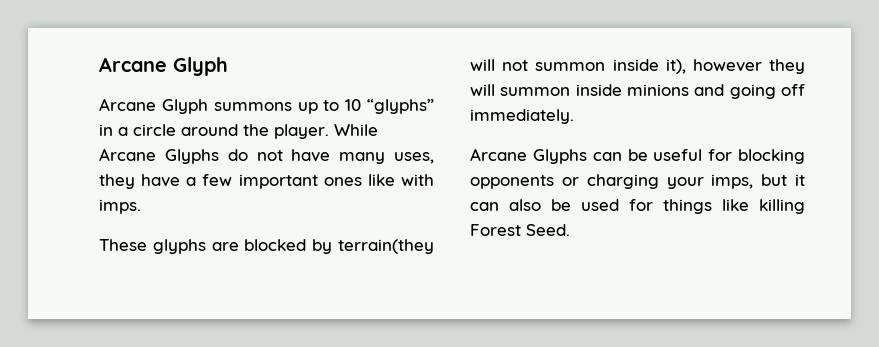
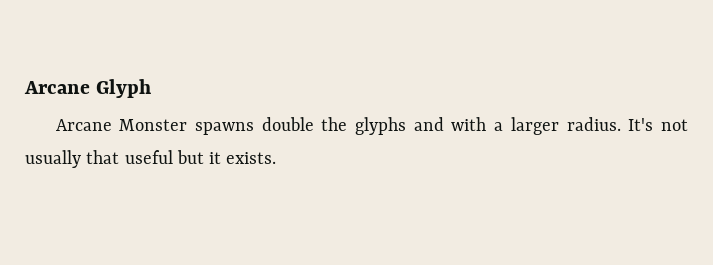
[161,99,435,114] [99,124,378,139] [99,148,434,164] [99,174,434,189] [99,199,141,214] [99,239,434,254] [470,59,805,74] [470,84,805,99] [470,109,574,124] [470,148,805,164] [470,174,805,189] [470,199,805,214] [470,224,570,236] Glyph summons up to 10 “glyphs” in a circle around the player. While Arcane Glyphs do not have many uses, they have a few important ones like with imps. // These glyphs are blocked by terrain(they will not summon inside it), however they will summon inside minions and going off immediately. // Arcane Glyphs can be useful for blocking opponents or charging your imps, but it can also be used for things like killing Forest Seed. -> [119,117,688,135] [25,150,277,168] Monster spawns double the glyphs and with a larger radius. It's not usually that useful but it exists.

